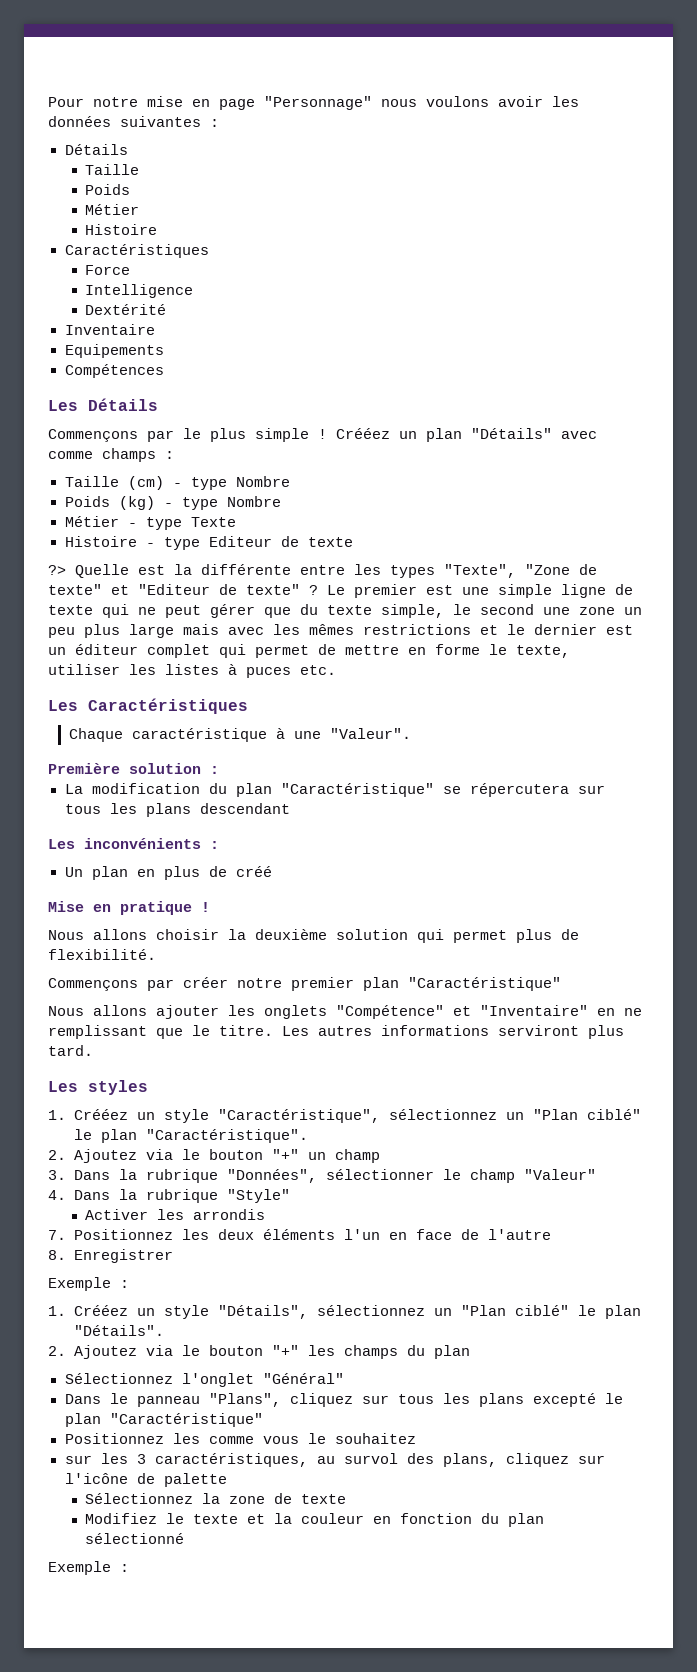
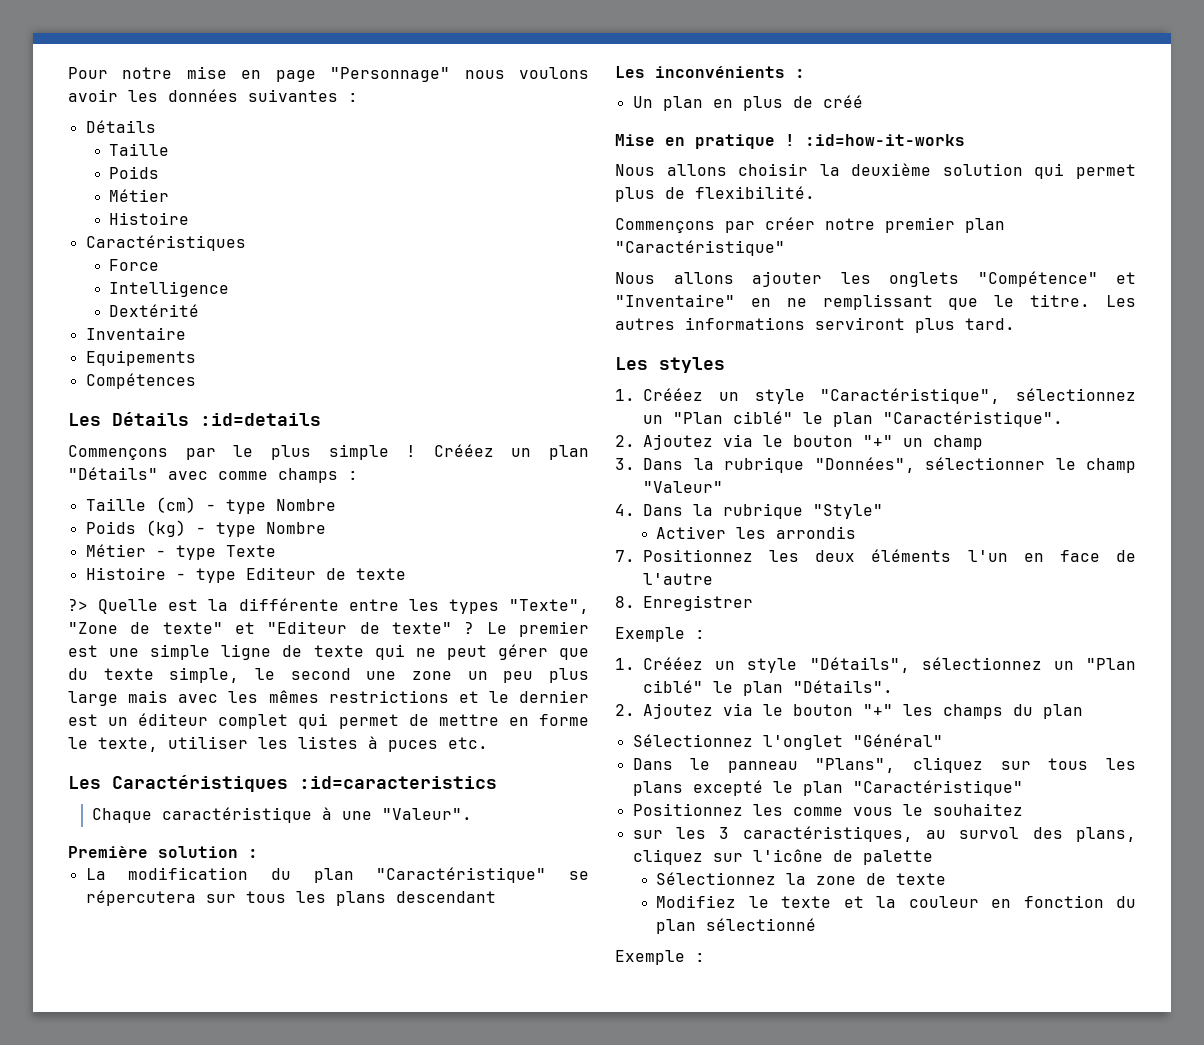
(158, 404) none -> [200,413,321,426] :id=details
(248, 706) none -> [299,776,497,789] :id=caracteristics
(210, 907) none -> [805,134,965,146] :id=how-it-works

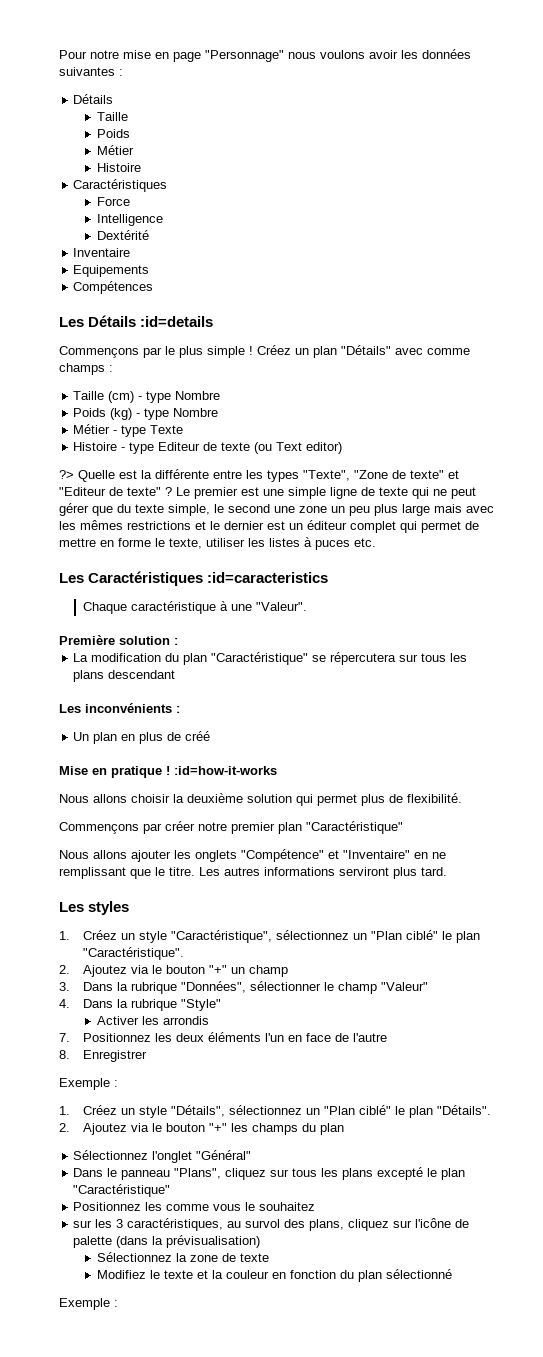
[433,444,494,457] Crééez -> [257,345,291,355] Créez
(406, 574) none -> [254,442,343,454] (ou Text editor)
[643,388,703,401] Crééez -> [82,930,117,940] Créez
[643,657,703,670] Crééez -> [82,1105,117,1115] Créez
(933, 857) none -> [116,1235,261,1248] (dans la prévisualisation)

